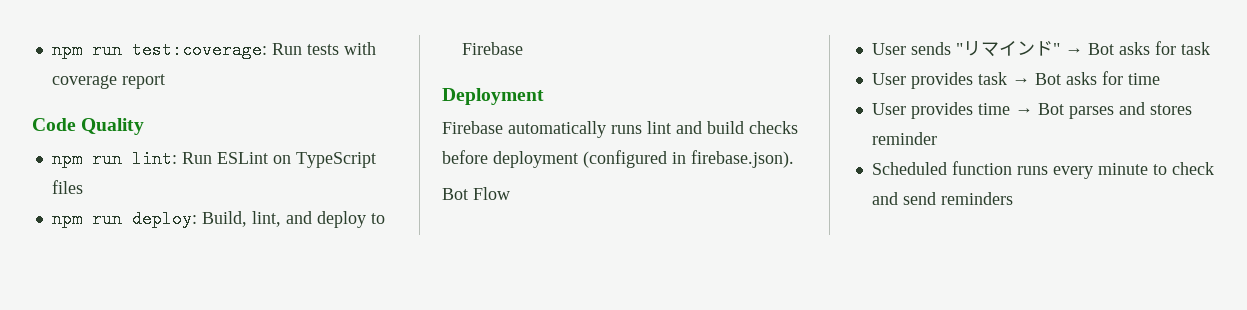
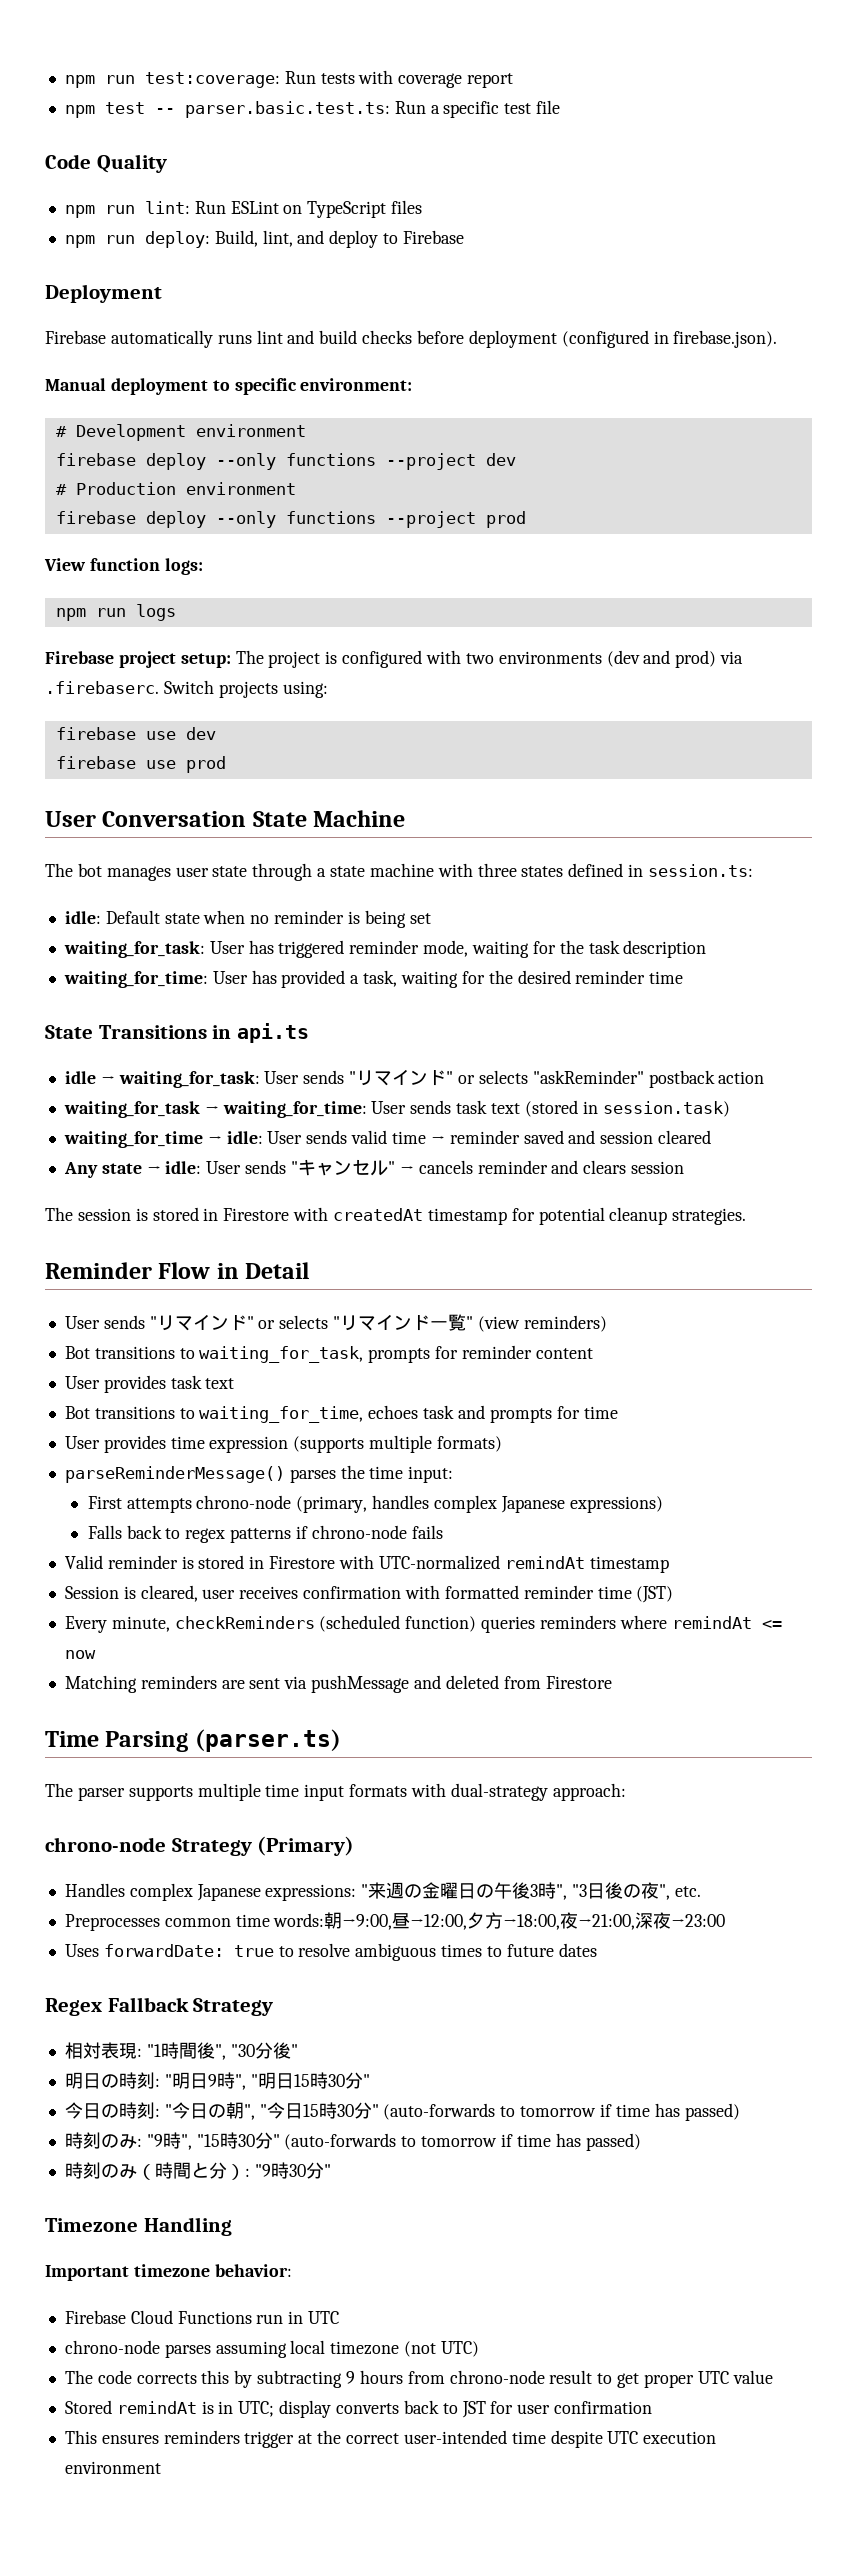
(165, 81) none -> [64,100,561,118] // npm test -- parser.basic.test.ts: Run a specific test file
[442,188,468,200] Bot -> [45,378,413,395] [55,424,306,441] [55,453,516,470] [55,482,296,495] [55,511,526,528] [44,558,203,575] [55,604,176,621] [45,650,744,668] [45,680,328,698] [55,727,216,740] [55,756,226,773] [45,810,406,827] [45,863,754,881] [64,910,431,928] [63,940,707,958] [63,970,684,988] [45,1023,310,1043] [64,1069,765,1088] [63,1100,730,1118] [63,1130,712,1148] [63,1159,685,1178] [45,1207,747,1225] [45,1262,152,1279] Manual deployment to specific environment: // # Development environment // firebase deploy --only functions --project dev // # Production environment // firebase deploy --only functions --project prod // View function logs: // npm run logs // Firebase project setup: The project is configured with two environments (dev and prod) via .firebaserc. Switch projects using: // firebase use dev // firebase use prod // User Conversation State Machine // The bot manages user state through a state machine with three states defined in session.ts: // idle: Default state when no reminder is being set // waiting_for_task: User has triggered reminder mode, waiting for the task description // waiting_for_time: User has provided a task, waiting for the desired reminder time // State Transitions in api.ts // idle → waiting_for_task: User sends "リマインド" or selects "askReminder" postback action // waiting_for_task → waiting_for_time: User sends task text (stored in session.task) // waiting_for_time → idle: User sends valid time → reminder saved and session cleared // Any state → idle: User sends "キャンセル" → cancels reminder and clears session // The session is stored in Firestore with createdAt timestamp for potential cleanup strategies. // Reminder
[871,41,1210,57] [871,72,1097,89] // User sends "リマインド" → Bot asks for task // User provides task → Bot asks -> [216,1262,310,1279] [64,1314,607,1332] [64,1345,593,1363] [64,1375,235,1393] [64,1405,552,1423] in Detail // User sends "リマインド" or selects "リマインド一覧" (view reminders) // Bot transitions to waiting_for_task, prompts for reminder content // User provides task text // Bot transitions to waiting_for_time, echoes task and prompts
[1014,102,1192,119] [871,132,937,145] [871,161,1214,179] [871,192,1013,205] → Bot parses and stores reminder // Scheduled function runs every minute to check and send reminders -> [209,1435,502,1453] [64,1465,454,1483] [87,1495,663,1513] [87,1525,443,1543] [64,1555,669,1573] [64,1585,674,1603] [64,1615,782,1633] [64,1650,96,1659] [64,1675,612,1693] [45,1729,341,1752] [45,1783,626,1801] [45,1836,355,1856] [64,1882,701,1901] [64,1912,726,1931] [64,1943,597,1961] [45,1997,274,2016] [64,2042,298,2060] [64,2072,370,2090] [64,2102,740,2121] [64,2132,641,2151] [64,2162,331,2180] [45,2217,232,2236] [45,2264,292,2281] [64,2310,340,2324] [64,2340,479,2358] [64,2370,773,2388] [64,2400,653,2418] [64,2430,717,2448] [64,2461,161,2474] expression (supports multiple formats) // parseReminderMessage() parses the time input: // First attempts chrono-node (primary, handles complex Japanese expressions) // Falls back to regex patterns if chrono-node fails // Valid reminder is stored in Firestore with UTC-normalized remindAt timestamp // Session is cleared, user receives confirmation with formatted reminder time (JST) // Every minute, checkReminders (scheduled function) queries reminders where remindAt <= now // Matching reminders are sent via pushMessage and deleted from Firestore // Time Parsing (parser.ts) // The parser supports multiple time input formats with dual-strategy approach: // chrono-node Strategy (Primary) // Handles complex Japanese expressions: "来週の金曜日の午後3時", "3日後の夜", etc. // Preprocesses common time words:朝→9:00,昼→12:00,夕方→18:00,夜→21:00,深夜→23:00 // Uses forwardDate: true to resolve ambiguous times to future dates // Regex Fallback Strategy // 相対表現: "1時間後", "30分後" // 明日の時刻: "明日9時", "明日15時30分" // 今日の時刻: "今日の朝", "今日15時30分" (auto-forwards to tomorrow if time has passed) // 時刻のみ: "9時", "15時30分" (auto-forwards to tomorrow if time has passed) // 時刻のみ（時間と分）: "9時30分" // Timezone Handling // Important timezone behavior: // Firebase Cloud Functions run in UTC // chrono-node parses assuming local timezone (not UTC) // The code corrects this by subtracting 9 hours from chrono-node result to get proper UTC value // Stored remindAt is in UTC; display converts back to JST for user confirmation // This ensures reminders trigger at the correct user-intended time despite UTC execution environment

